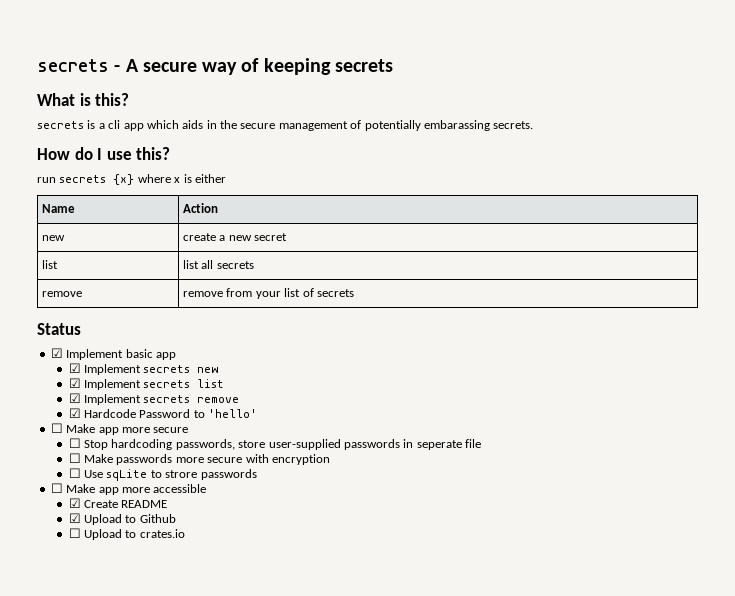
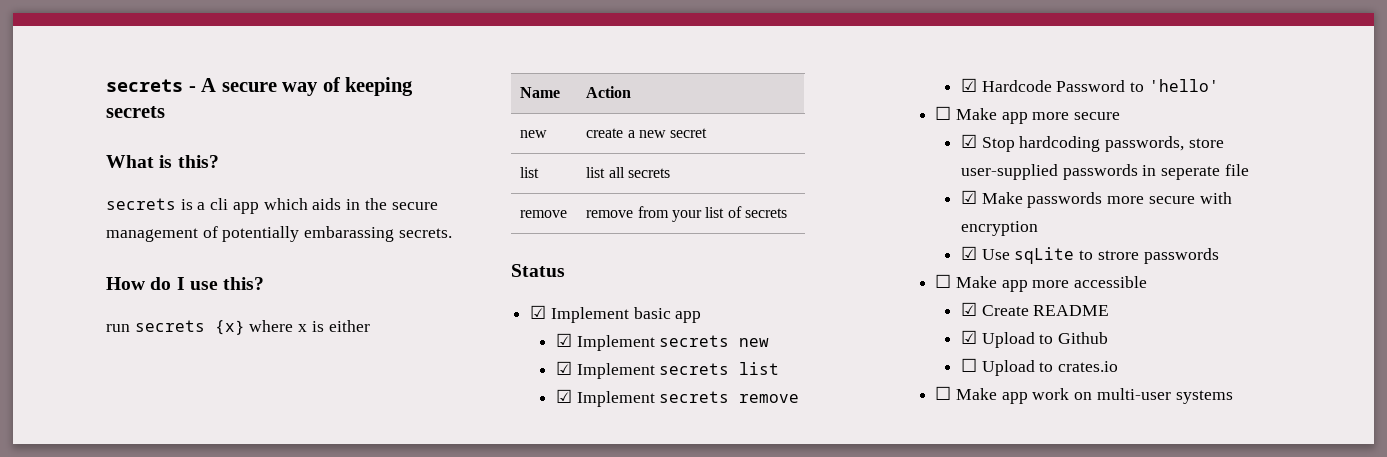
[68,438,81,448] ☐ -> [960,134,977,148] ☑
[68,453,81,463] ☐ -> [960,190,977,204] ☑
[68,468,81,478] ☐ -> [960,246,977,260] ☑
(185, 533) none -> [935,386,1233,404] // ☐ Make app work on multi-user systems

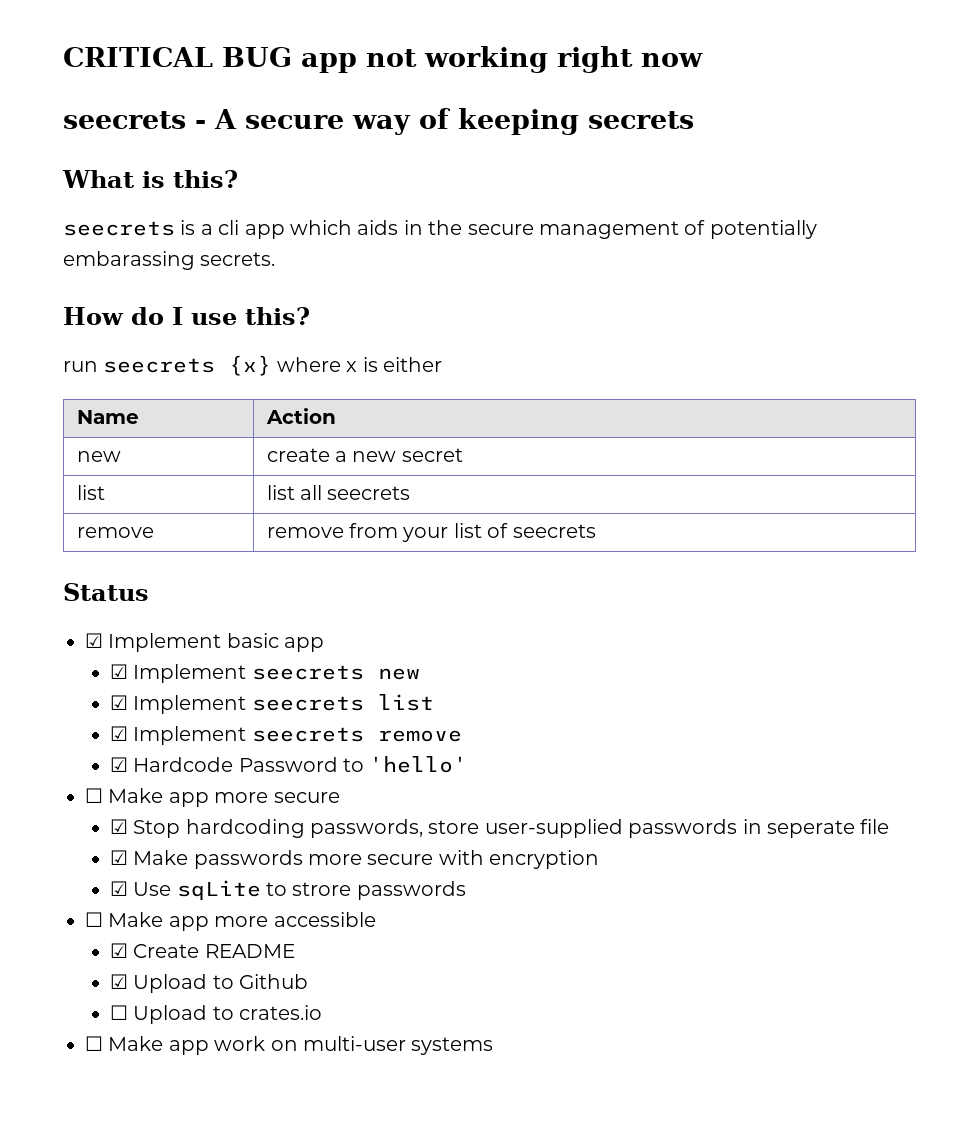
[106,79,183,92] secrets -> [63,46,703,73] [63,111,186,129] CRITICAL BUG app not working right now // seecrets
[106,198,176,210] secrets -> [63,221,175,236] seecrets
[134,320,205,332] secrets -> [103,358,216,373] seecrets
[628,168,671,178] secrets -> [327,486,411,500] seecrets
[745,208,788,218] secrets -> [512,524,596,538] seecrets
[659,335,730,347] secrets -> [251,665,364,680] seecrets
[659,363,730,375] secrets -> [251,696,364,711] seecrets
[659,391,730,403] secrets -> [251,727,364,742] seecrets

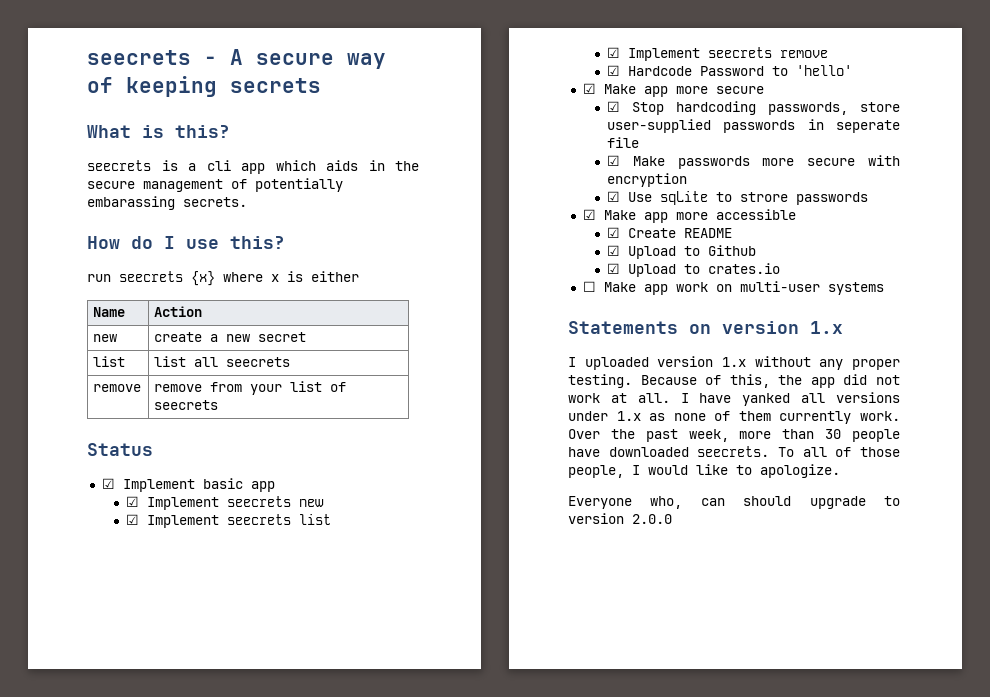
[63,46,703,73] CRITICAL BUG app not working right now // -> (87, 57) none
[85,788,103,803] ☐ -> [582,83,596,94] ☑
[85,912,103,927] ☐ -> [582,209,596,220] ☑
[109,1005,128,1020] ☐ -> [606,263,620,274] ☑
(494, 1046) none -> [568,321,843,334] [568,356,900,370] [568,374,900,388] [568,392,900,406] [568,411,900,424] [568,429,900,442] [568,446,900,457] [568,464,840,478] [568,496,900,509] [568,513,672,524] // Statements on version 1.x // I uploaded version 1.x without any proper testing. Because of this, the app did not work at all. I have yanked all versions under 1.x as none of them currently work. Over the past week, more than 30 people have downloaded seecrets. To all of those people, I would like to apologize. // Everyone who, can should upgrade to version 2.0.0

